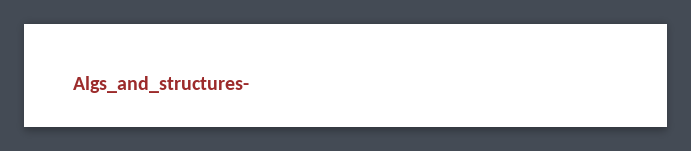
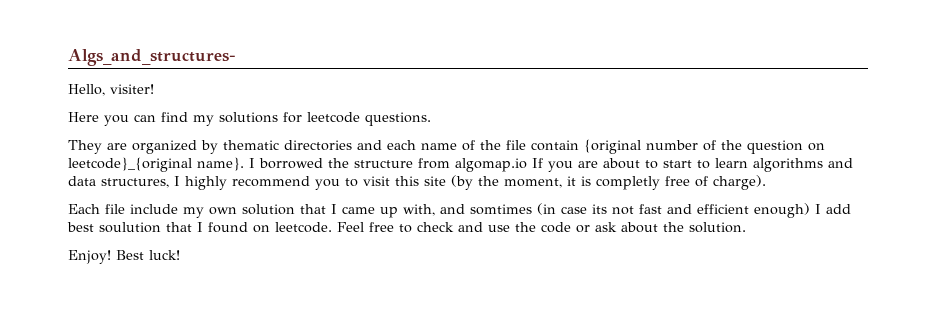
(249, 84) none -> [68,84,154,96] [68,112,431,126] [68,139,825,154] [68,157,853,172] [68,175,766,190] [68,203,851,218] [67,222,746,233] [68,250,180,264] // Hello, visiter! // Here you can find my solutions for leetcode questions. // They are organized by thematic directories and each name of the file contain {original number of the question on leetcode}_{original name}. I borrowed the structure from algomap.io If you are about to start to learn algorithms and data structures, I highly recommend you to visit this site (by the moment, it is completly free of charge). // Each file include my own solution that I came up with, and somtimes (in case its not fast and efficient enough) I add best soulution that I found on leetcode. Feel free to check and use the code or ask about the solution. // Enjoy! Best luck!

